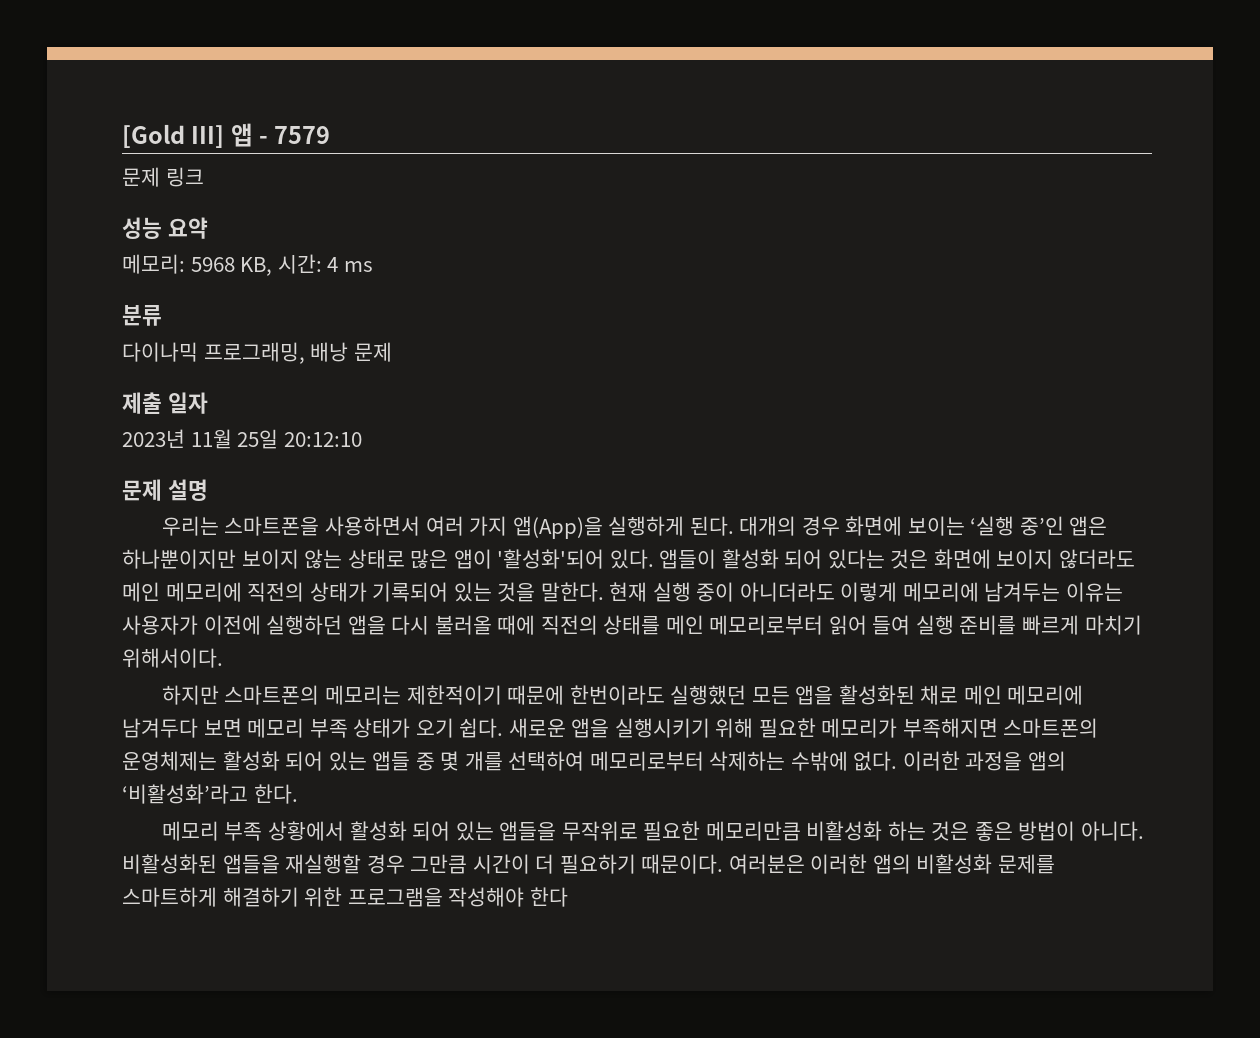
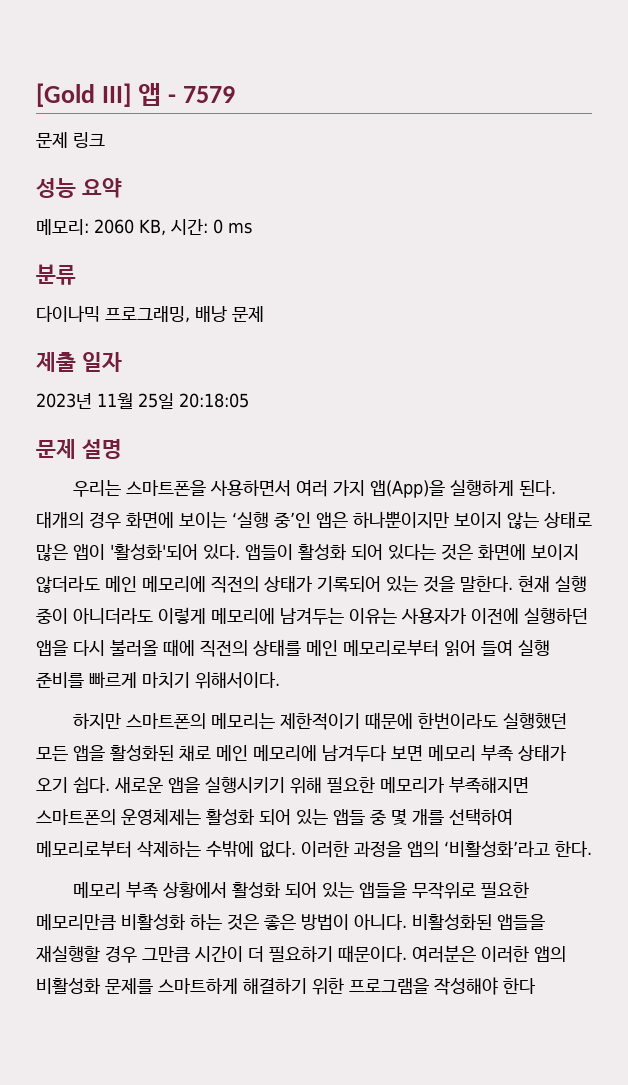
[190,257,235,272] 5968 -> [94,219,134,234] 2060
[327,257,339,272] 4 -> [213,219,223,234] 0
[283,432,362,447] 20:12:10 -> [179,393,249,408] 20:18:05

